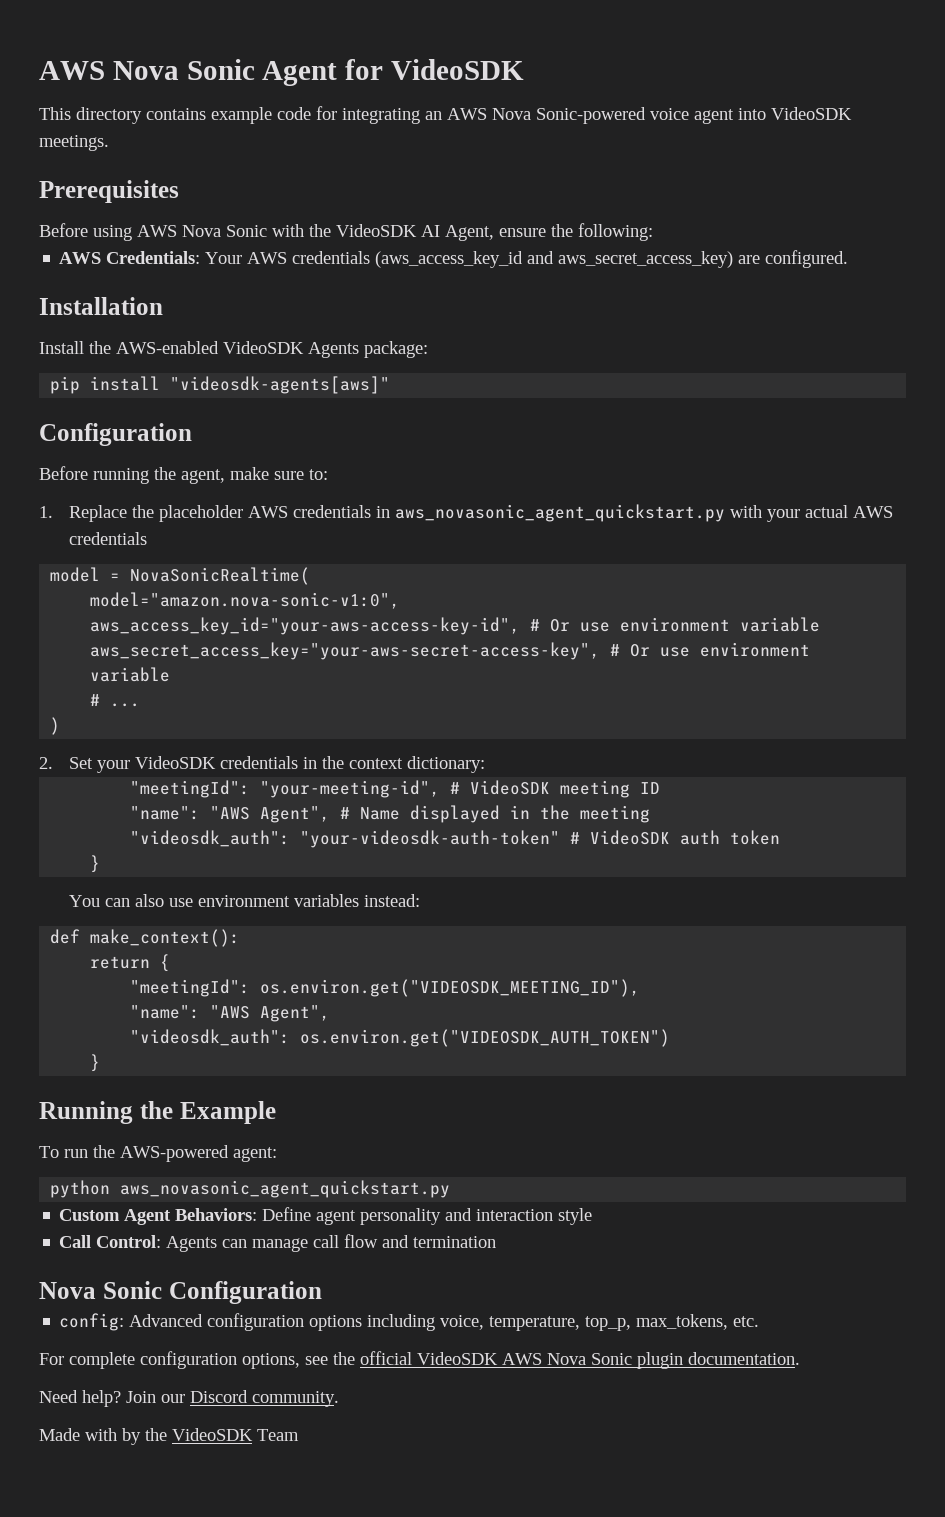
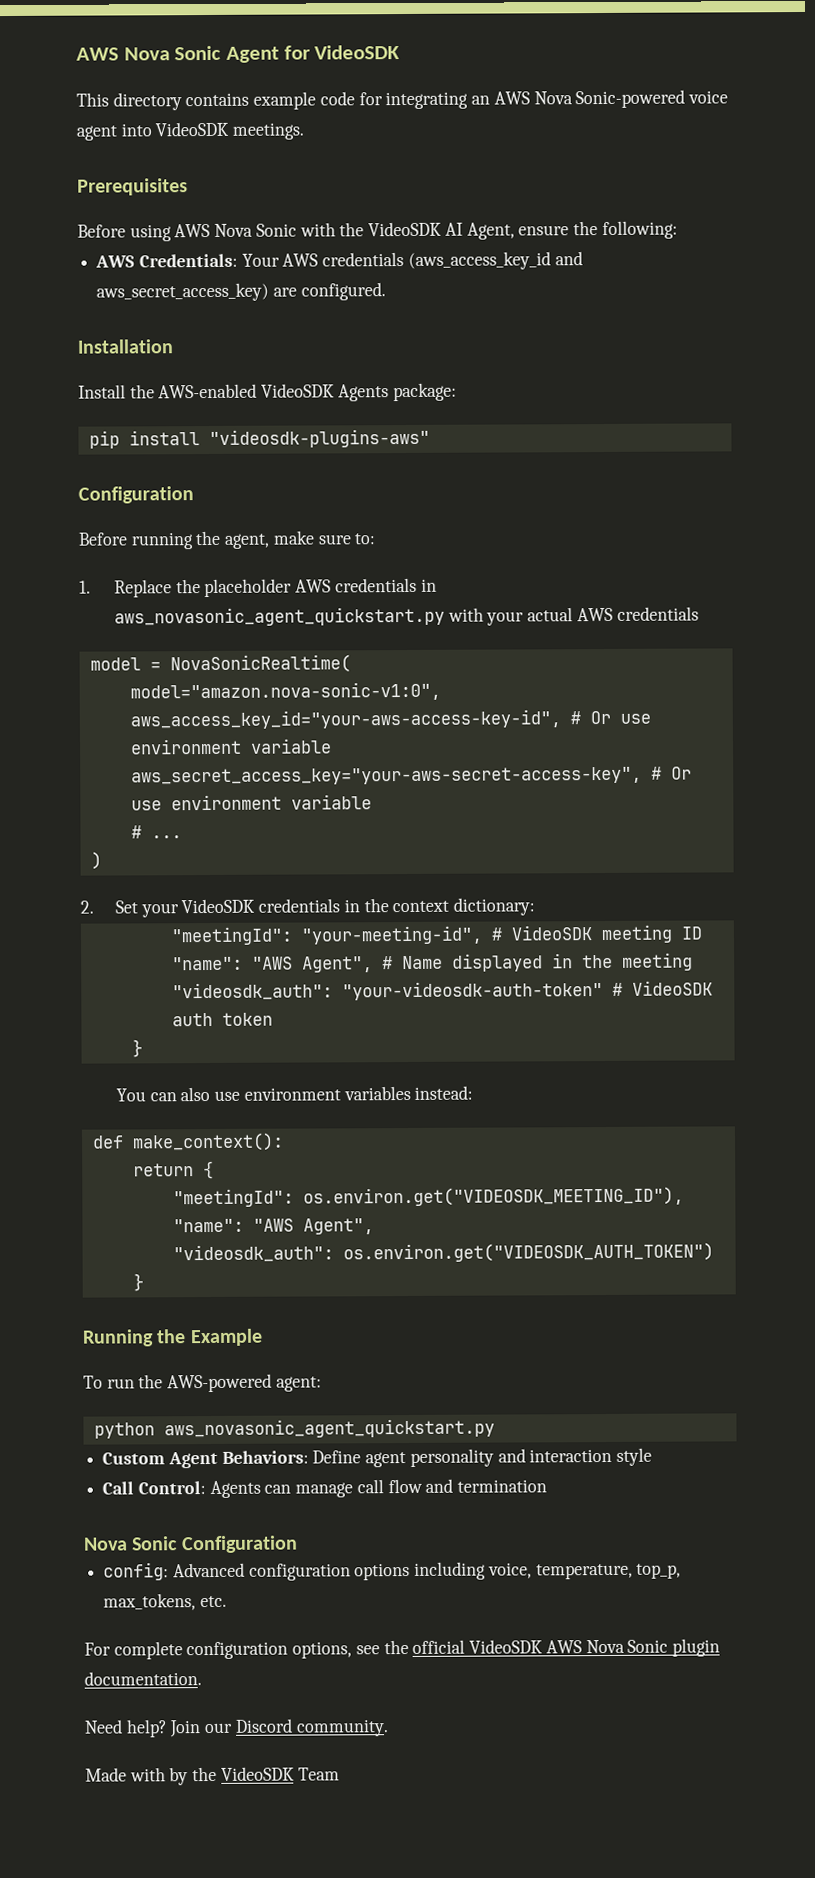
[170,376,391,394] "videosdk-agents[aws]" -> [208,428,430,449] "videosdk-plugins-aws"

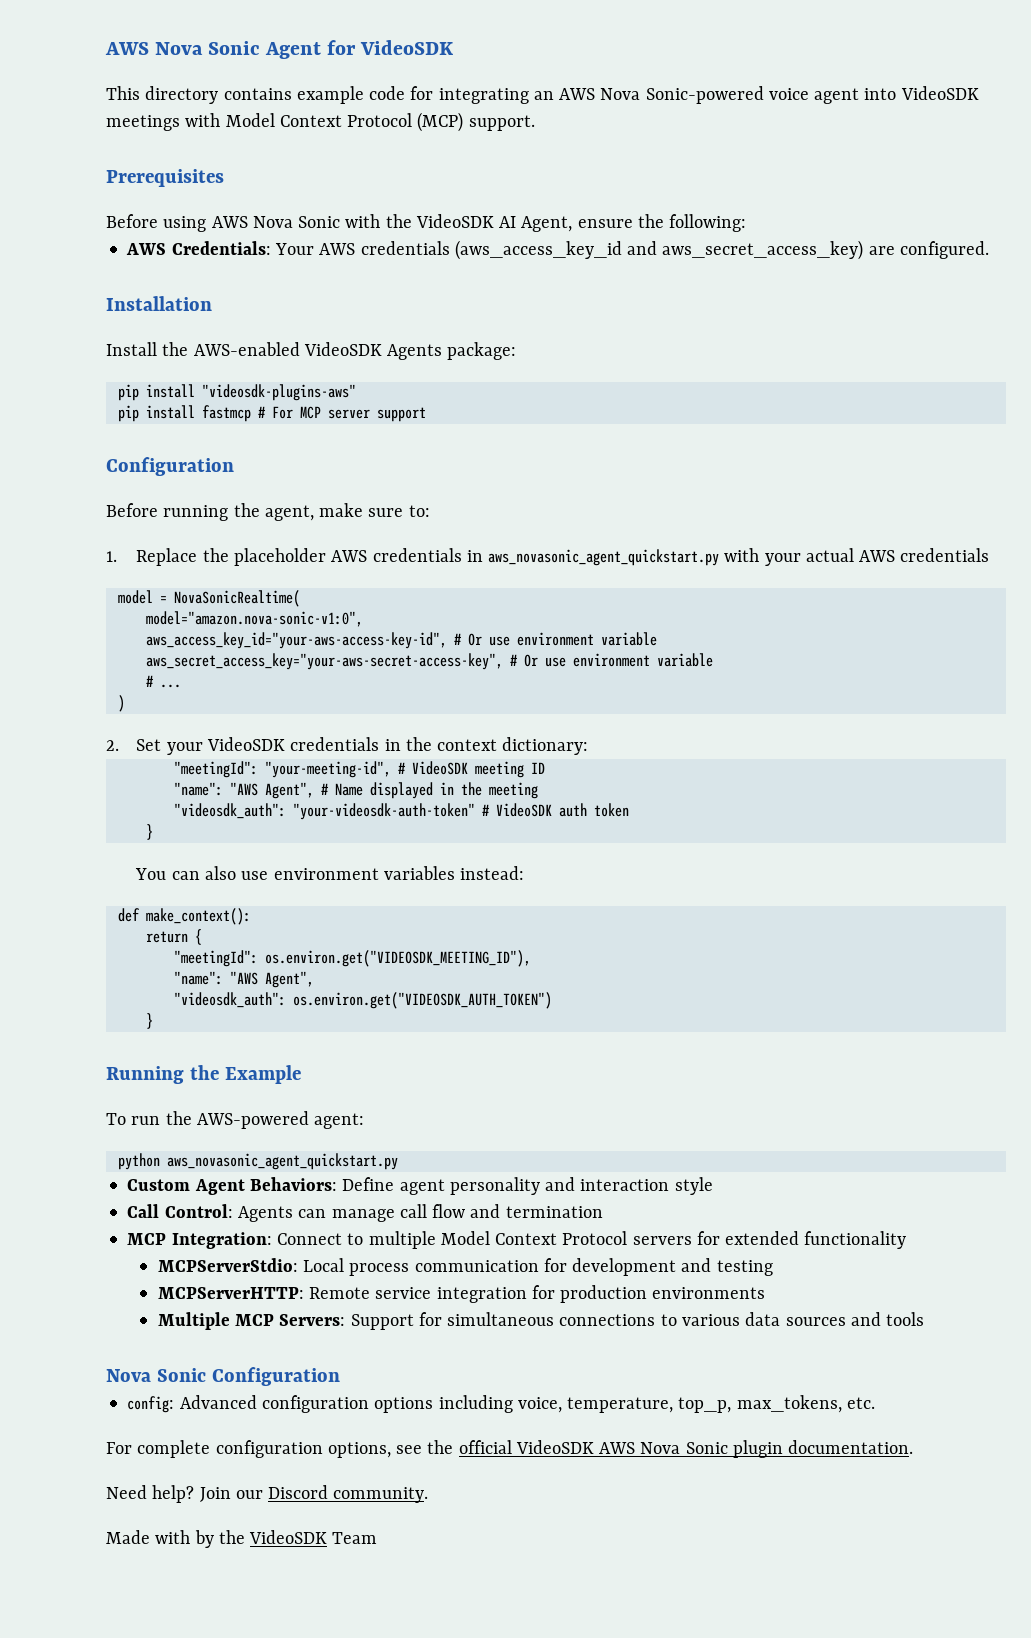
[232,122,305,140] meetings. -> [106,112,535,132] meetings with Model Context Protocol (MCP) support.
(430, 438) none -> [117,405,426,422] // pip install fastmcp # For MCP server support
(548, 1486) none -> [127,1231,907,1249] [157,1258,773,1276] [157,1285,766,1303] [157,1312,925,1330] // MCP Integration: Connect to multiple Model Context Protocol servers for extended functionality // MCPServerStdio: Local process communication for development and testing // MCPServerHTTP: Remote service integration for production environments // Multiple MCP Servers: Support for simultaneous connections to various data sources and tools

